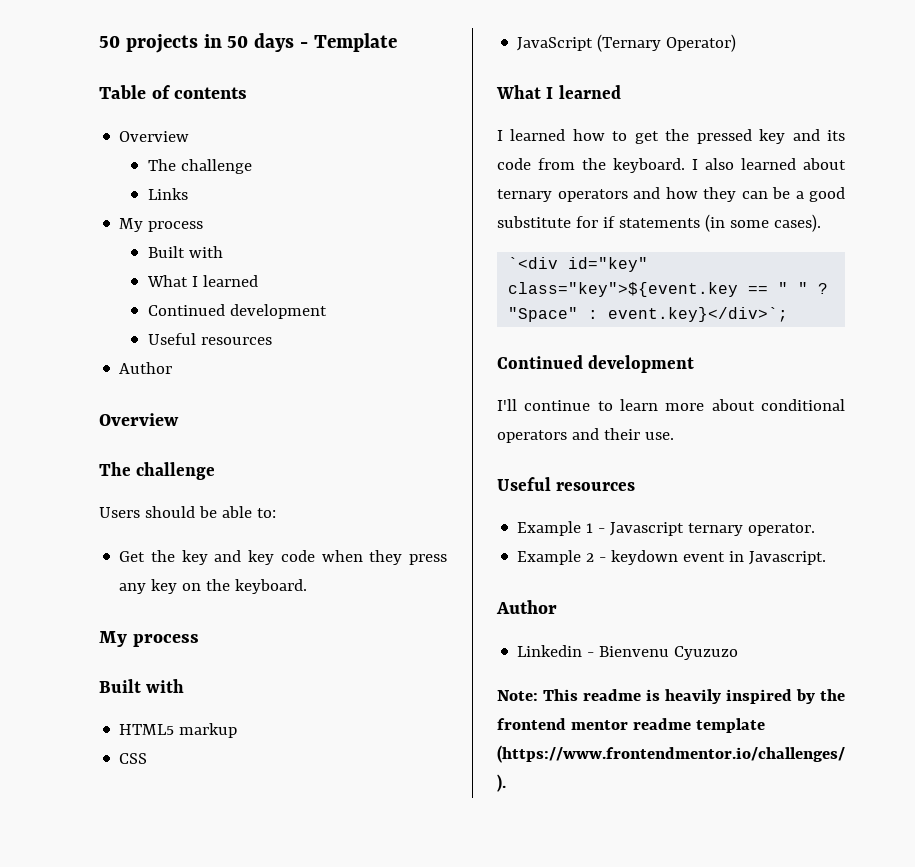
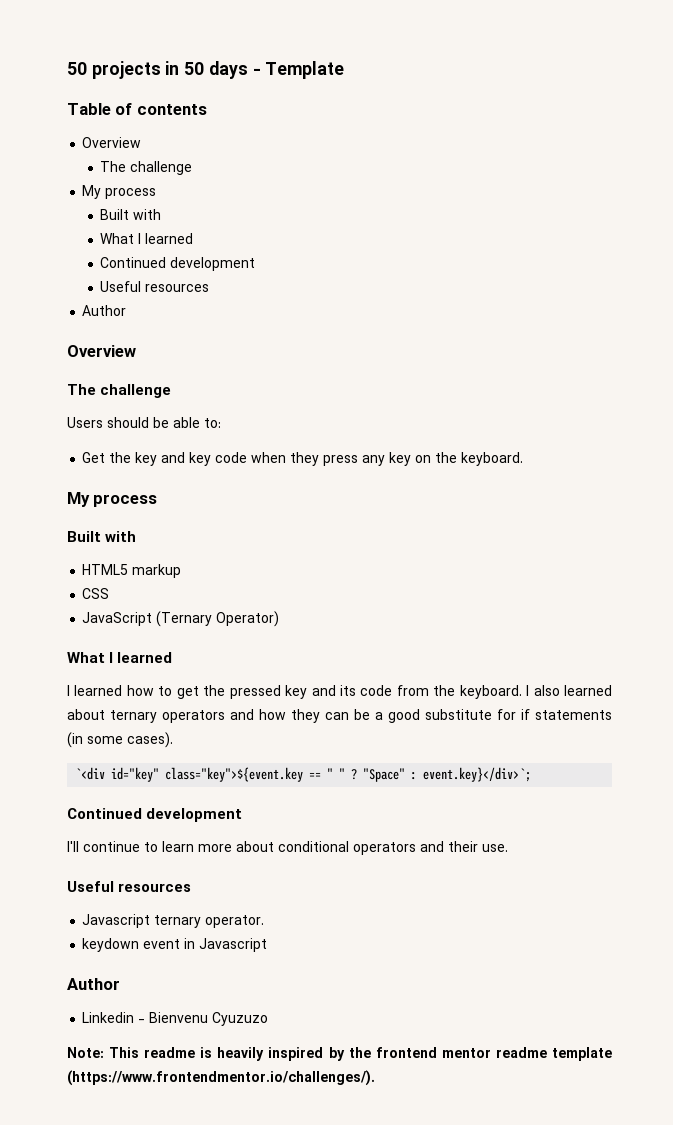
[147,188,188,200] // Links -> (193, 168) none
[517,521,606,536] Example 1 - -> (192, 887) none
[517,550,607,565] Example 2 - -> (265, 921) none
[749,551,827,565] Javascript. -> [199,938,268,952] Javascript

